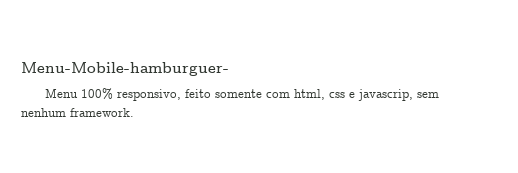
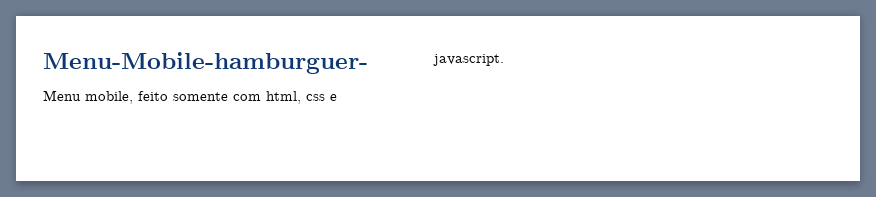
[80,88,181,101] 100% responsivo, -> [85,91,133,104] mobile,
[357,89,439,101] [21,108,134,117] javascrip, sem nenhum framework. -> [433,54,504,66] javascript.

